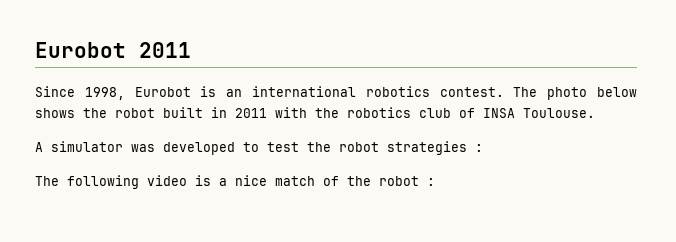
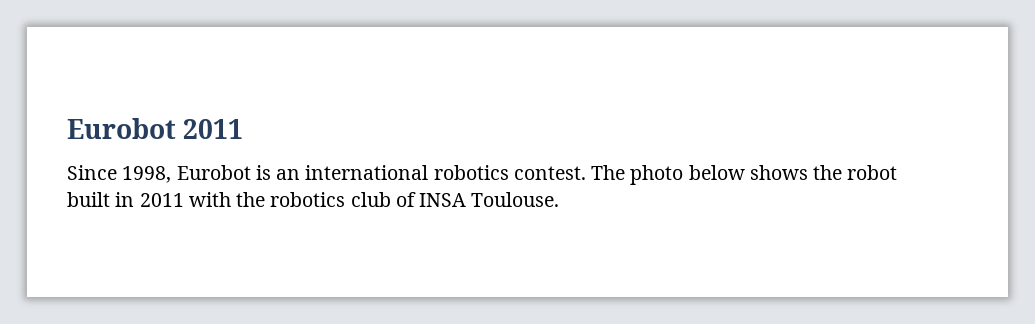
[35,141,483,155] [35,175,435,189] // A simulator was developed to test the robot strategies : // The following video is a nice match of the robot : -> (560, 199) none

